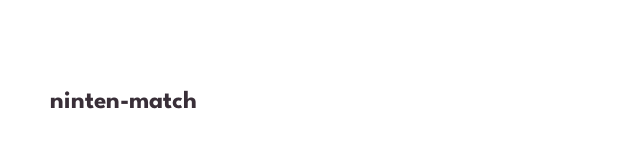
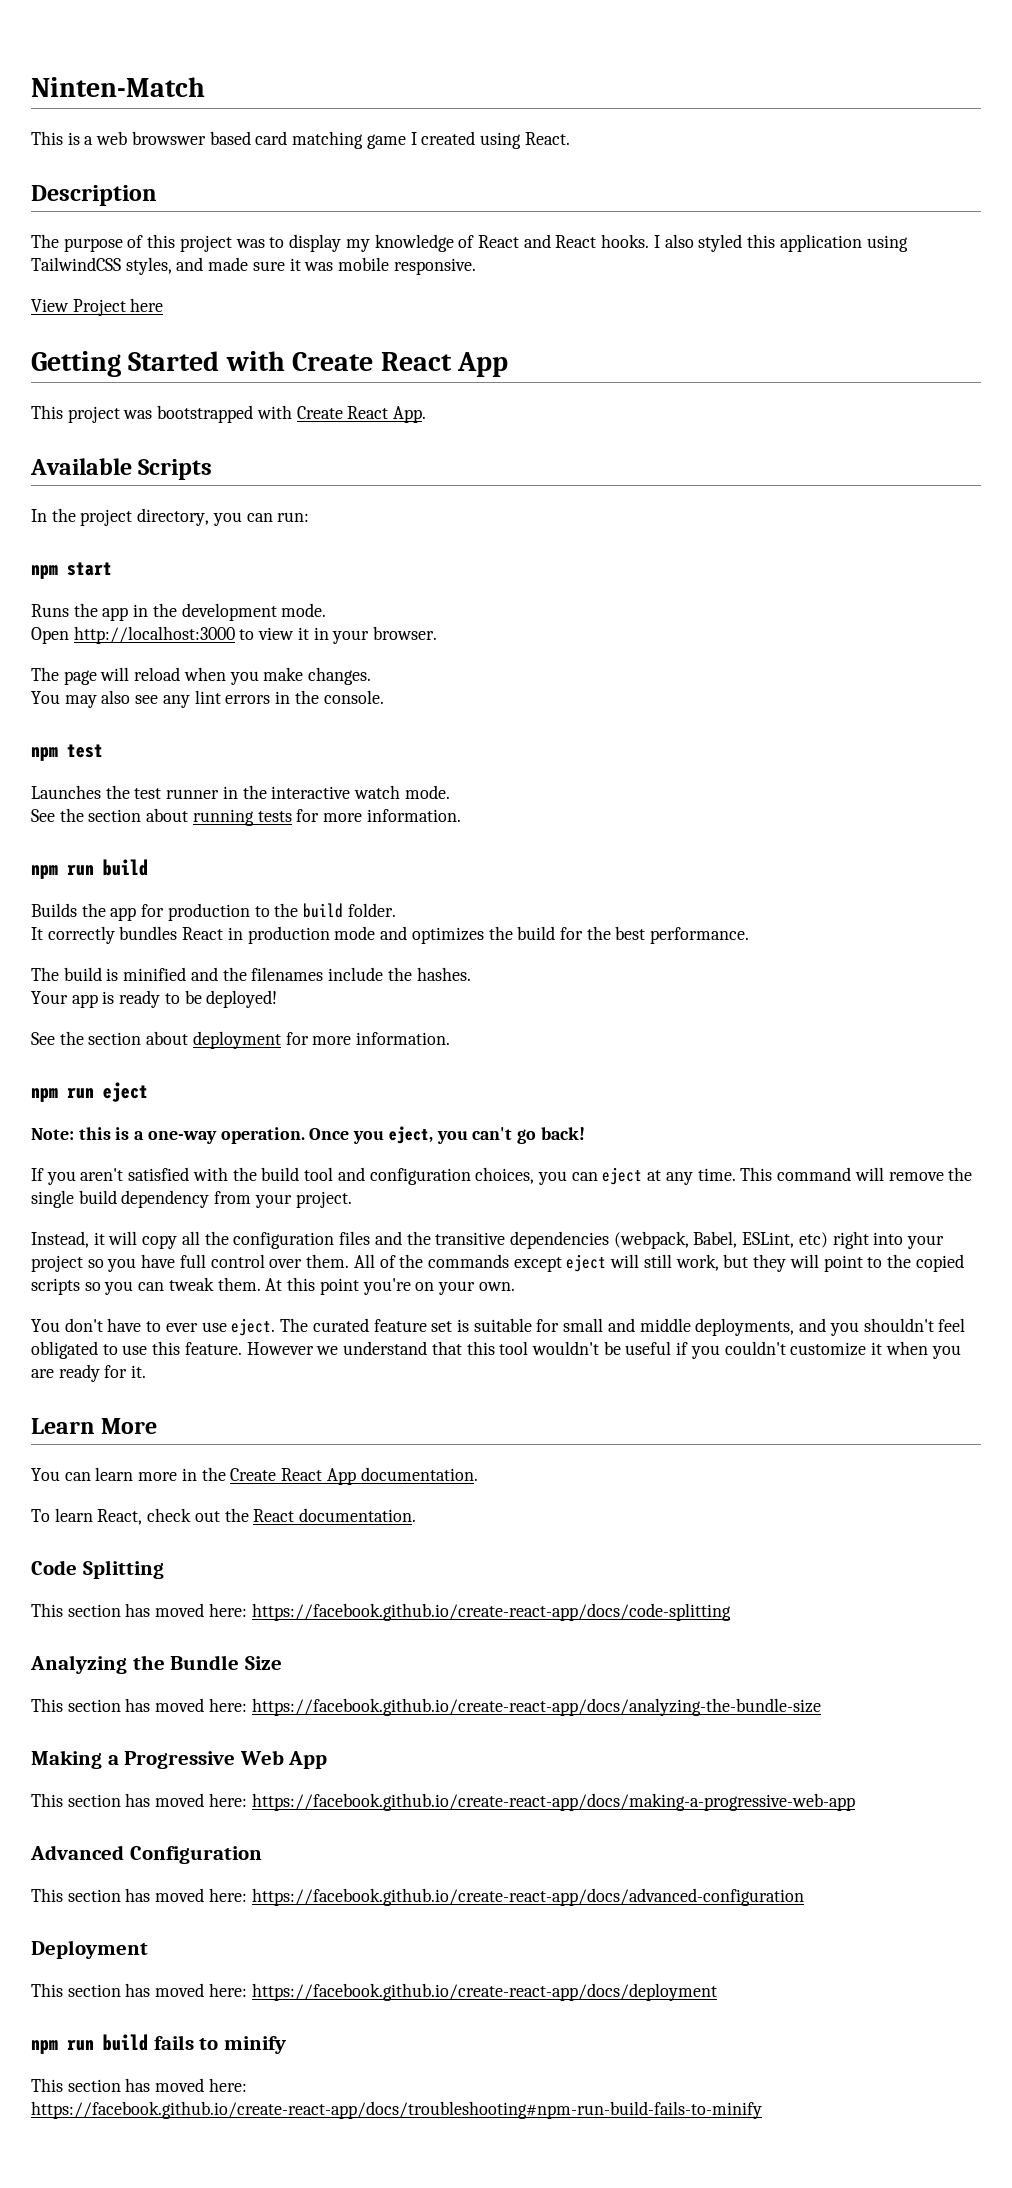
[50,90,197,109] ninten-match -> [31,77,205,97] [31,131,570,149] [31,185,157,206] [31,234,908,252] [31,257,476,275] [31,298,164,316] [31,351,509,377] [31,405,427,423] [30,458,213,480] [31,508,310,526] [31,562,112,579] [31,603,327,621] [31,626,438,644] [31,667,372,685] [31,690,384,708] [31,744,103,761] [31,785,450,799] [31,808,461,826] [31,859,148,879] [31,903,396,921] [31,926,750,944] [31,967,471,981] [31,990,278,1008] [31,1031,451,1049] [31,1082,148,1102] [31,1126,585,1144] [31,1167,973,1185] [31,1190,352,1208] [31,1231,945,1249] [31,1254,964,1272] [31,1277,515,1295] [31,1318,966,1336] [31,1341,961,1359] [31,1364,147,1382] [31,1418,158,1434] [31,1467,478,1485] [31,1508,417,1525] [31,1560,164,1579] [31,1603,731,1621] [30,1655,282,1674] [31,1698,821,1716] [31,1750,328,1769] [31,1793,855,1811] [30,1845,262,1864] [31,1888,804,1906] [31,1940,148,1959] [31,1983,717,2001] [31,2034,286,2054] [31,2078,247,2092] [31,2101,762,2119] Ninten-Match // This is a web browswer based card matching game I created using React. // Description // The purpose of this project was to display my knowledge of React and React hooks. I also styled this application using TailwindCSS styles, and made sure it was mobile responsive. // View Project here // Getting Started with Create React App // This project was bootstrapped with Create React App. // Available Scripts // In the project directory, you can run: // npm start // Runs the app in the development mode. // Open http://localhost:3000 to view it in your browser. // The page will reload when you make changes. // You may also see any lint errors in the console. // npm test // Launches the test runner in the interactive watch mode. // See the section about running tests for more information. // npm run build // Builds the app for production to the build folder. // It correctly bundles React in production mode and optimizes the build for the best performance. // The build is minified and the filenames include the hashes. // Your app is ready to be deployed! // See the section about deployment for more information. // npm run eject // Note: this is a one-way operation. Once you eject, you can't go back! // If you aren't satisfied with the build tool and configuration choices, you can eject at any time. This command will remove the single build dependency from your project. // Instead, it will copy all the configuration files and the transitive dependencies (webpack, Babel, ESLint, etc) right into your project so you have full control over them. All of the commands except eject will still work, but they will point to the copied scripts so you can tweak them. At this point you're on your own. // You don't have to ever use eject. The curated feature set is suitable for small and middle deployments, and you shouldn't feel obligated to use this feature. However we understand that this tool wouldn't be useful if you couldn't customize it when you are ready for it. // Learn More // You can learn more in the Create React App documentation. // To learn React, check out the React documentation. // Code Splitting // This section has moved here: https://facebook.github.io/create-react-app/docs/code-splitting // Analyzing the Bundle Size // This section has moved here: https://facebook.github.io/create-react-app/docs/analyzing-the-bundle-size // Making a Progressive Web App // This section has moved here: https://facebook.github.io/create-react-app/docs/making-a-progressive-web-app // Advanced Configuration // This section has moved here: https://facebook.github.io/create-react-app/docs/advanced-configuration // Deployment // This section has moved here: https://facebook.github.io/create-react-app/docs/deployment // npm run build fails to minify // This section has moved here: https://facebook.github.io/create-react-app/docs/troubleshooting#npm-run-build-fails-to-minify

